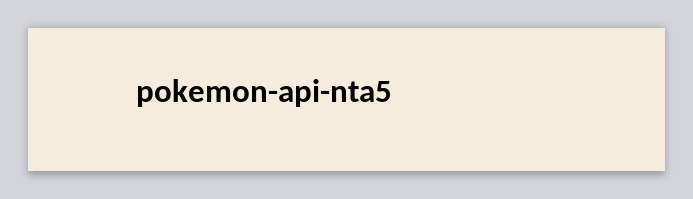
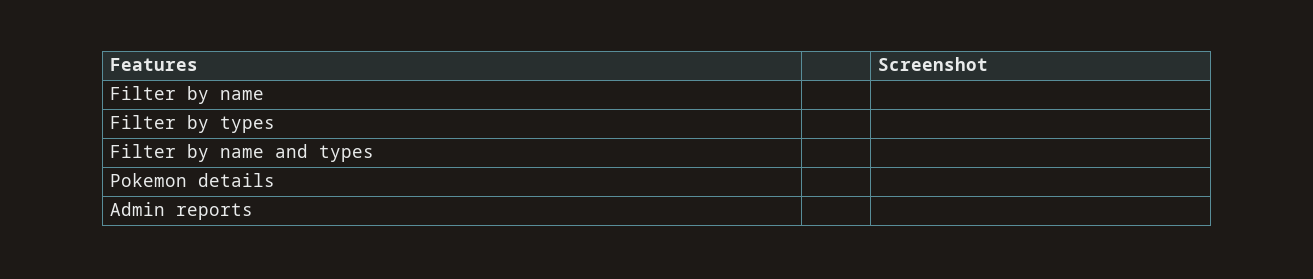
[136,79,392,107] pokemon-api-nta5 -> [110,58,199,71] [878,57,989,71] [110,86,265,104] [110,115,276,133] [110,144,375,162] [110,173,276,187] [110,202,254,220] Features | | Screenshot // Filter by name | | // Filter by types | | // Filter by name and types | | // Pokemon details | | // Admin reports | |

